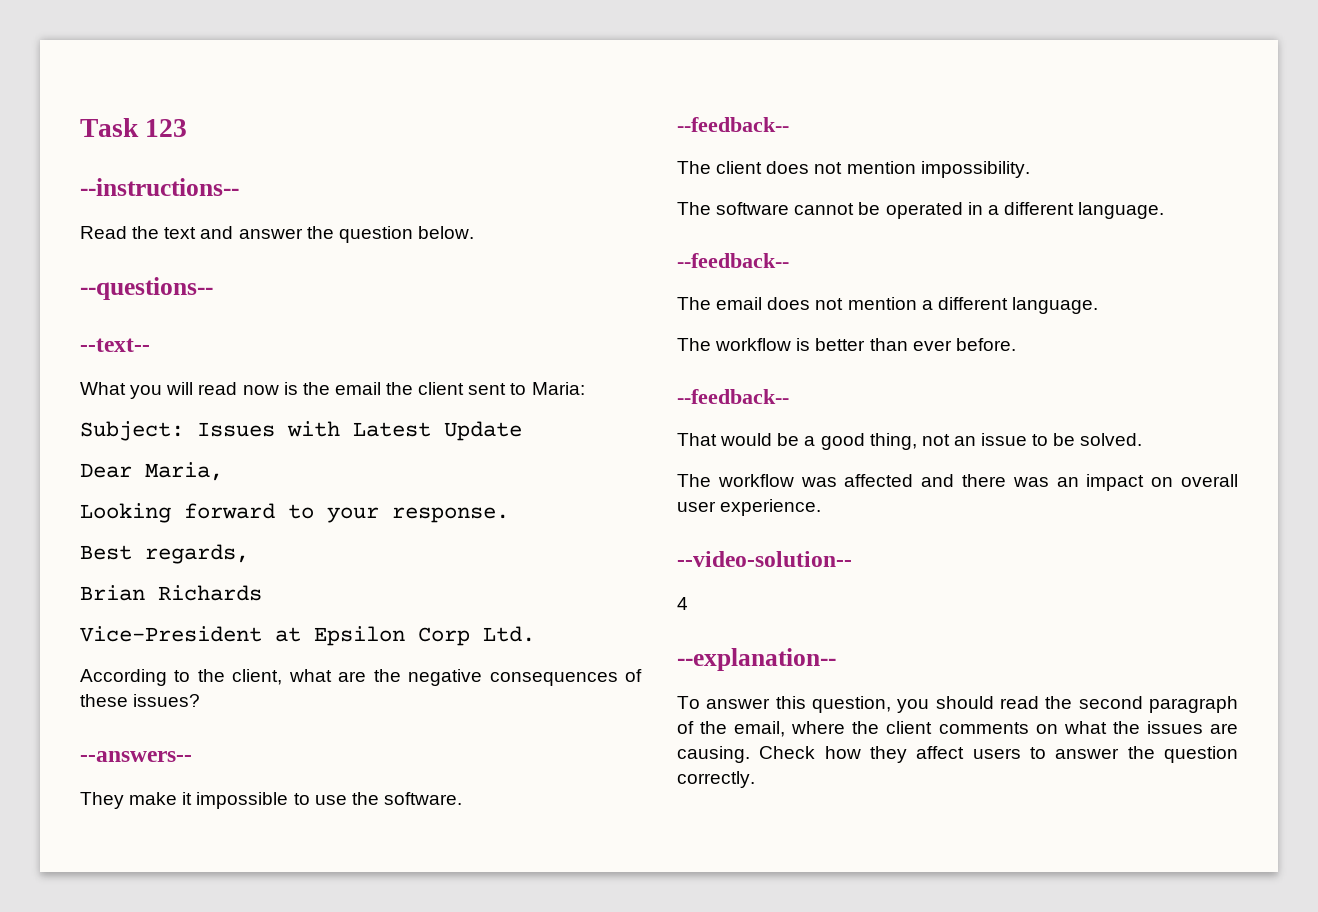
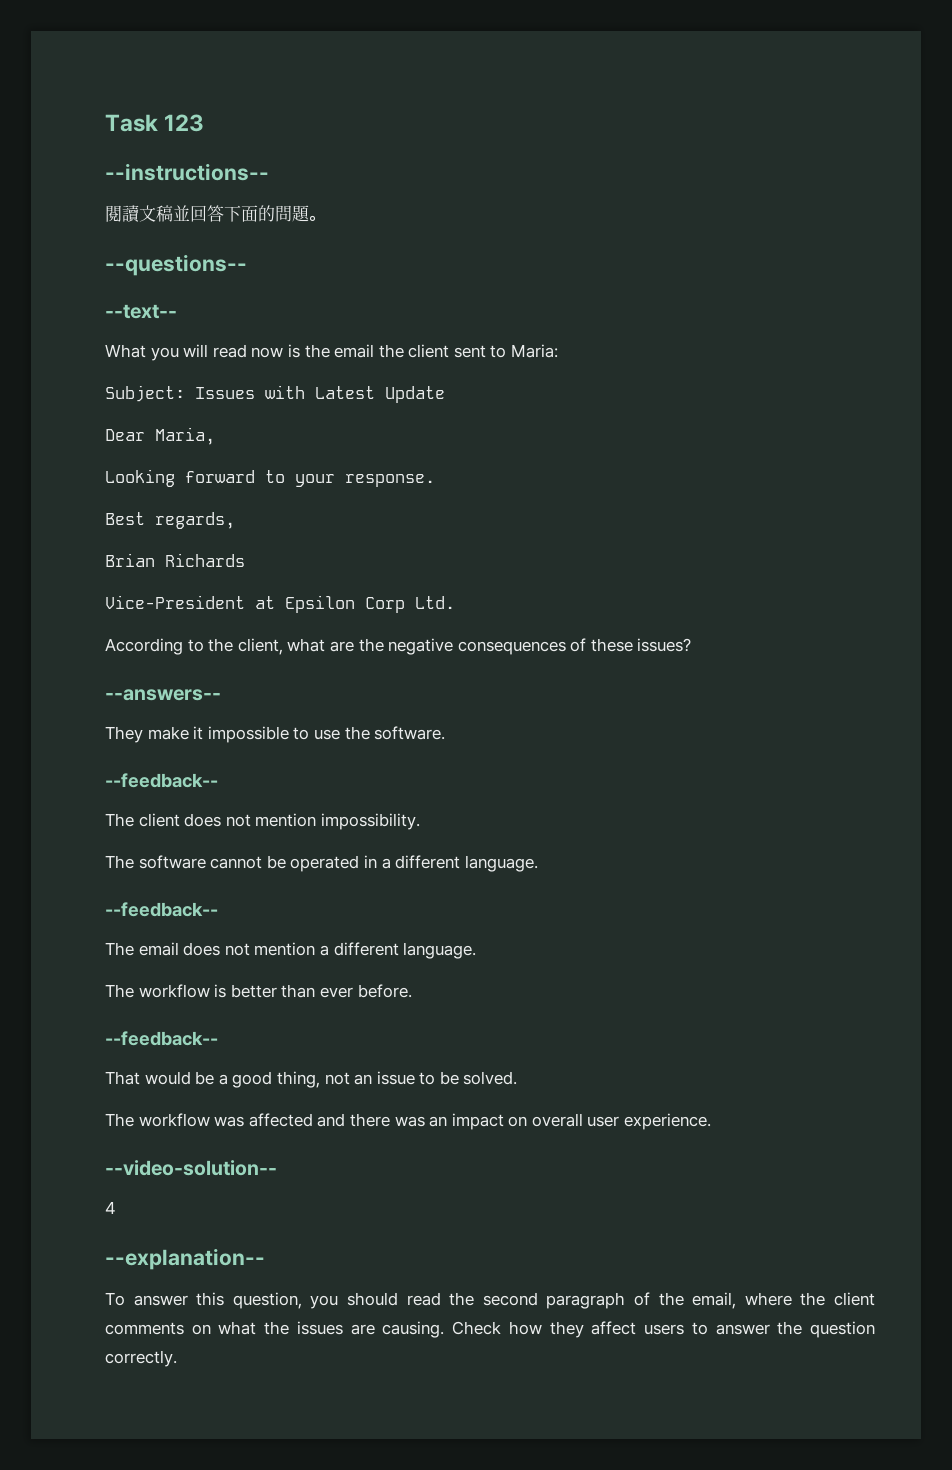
[80,226,474,243] Read the text and answer the question below. -> [105,205,325,223] 閱讀文稿並回答下面的問題。

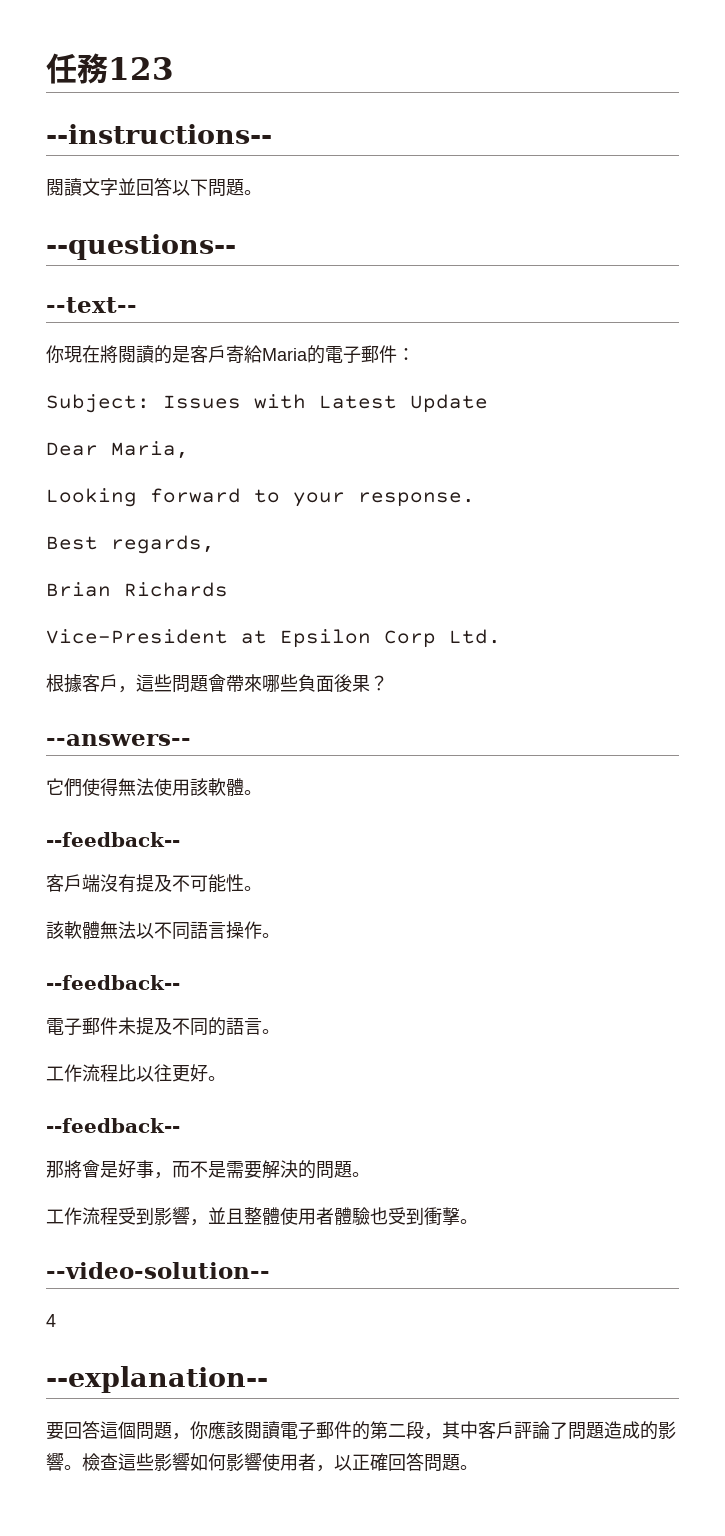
[105,114,158,132] Task -> [46,53,108,84] 任務
[156,205,275,222] 稿並回答下面的 -> [100,178,208,196] 字並回答以下
[105,344,559,361] What you will read now is the email the client sent to Maria: -> [46,345,415,364] 你現在將閱讀的是客戶寄給Maria的電子郵件：
[105,638,692,655] [105,689,221,701] [105,726,446,743] [105,773,218,788] [105,813,420,830] [105,855,538,872] [105,902,218,917] [105,942,477,959] [105,984,412,998] [105,1031,218,1046] [105,1071,518,1088] [105,1113,712,1130] [105,1160,277,1176] [105,1201,116,1214] [105,1248,265,1270] [105,1292,876,1309] [105,1321,876,1338] [105,1350,177,1367] According to the client, what are the negative consequences of these issues? // --answers-- // They make it impossible to use the software. // --feedback-- // The client does not mention impossibility. // The software cannot be operated in a different language. // --feedback-- // The email does not mention a different language. // The workflow is better than ever before. // --feedback-- // That would be a good thing, not an issue to be solved. // The workflow was affected and there was an impact on overall user experience. // --video-solution-- // 4 // --explanation-- // To answer this question, you should read the second paragraph of the email, where the client comments on what the issues are causing. Check how they affect users to answer the question correctly. -> [46,674,388,693] [46,734,191,746] [46,778,262,797] [46,832,180,847] [46,874,262,893] [46,921,280,940] [46,975,180,990] [46,1017,280,1036] [46,1064,226,1082] [46,1118,180,1133] [46,1160,370,1179] [46,1207,478,1226] [46,1262,270,1279] [46,1314,56,1327] [46,1366,268,1393] [46,1421,676,1440] [46,1453,478,1472] 根據客戶，這些問題會帶來哪些負面後果？ // --answers-- // 它們使得無法使用該軟體。 // --feedback-- // 客戶端沒有提及不可能性。 // 該軟體無法以不同語言操作。 // --feedback-- // 電子郵件未提及不同的語言。 // 工作流程比以往更好。 // --feedback-- // 那將會是好事，而不是需要解決的問題。 // 工作流程受到影響，並且整體使用者體驗也受到衝擊。 // --video-solution-- // 4 // --explanation-- // 要回答這個問題，你應該閱讀電子郵件的第二段，其中客戶評論了問題造成的影響。檢查這些影響如何影響使用者，以正確回答問題。

